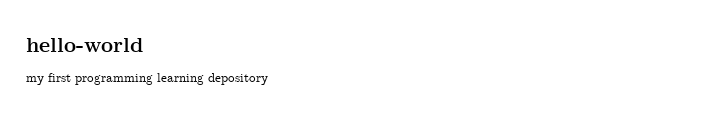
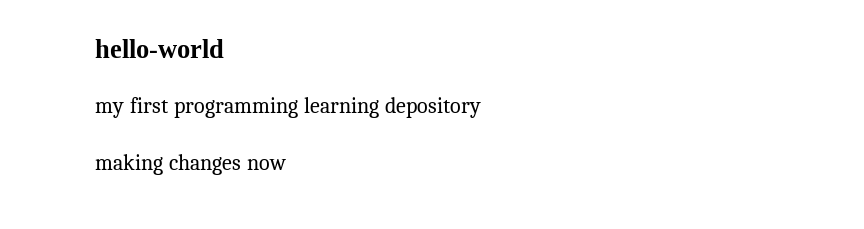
(268, 79) none -> [95,154,286,175] // making changes now

